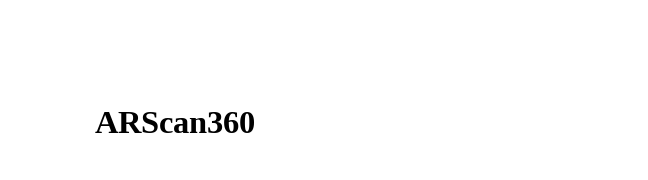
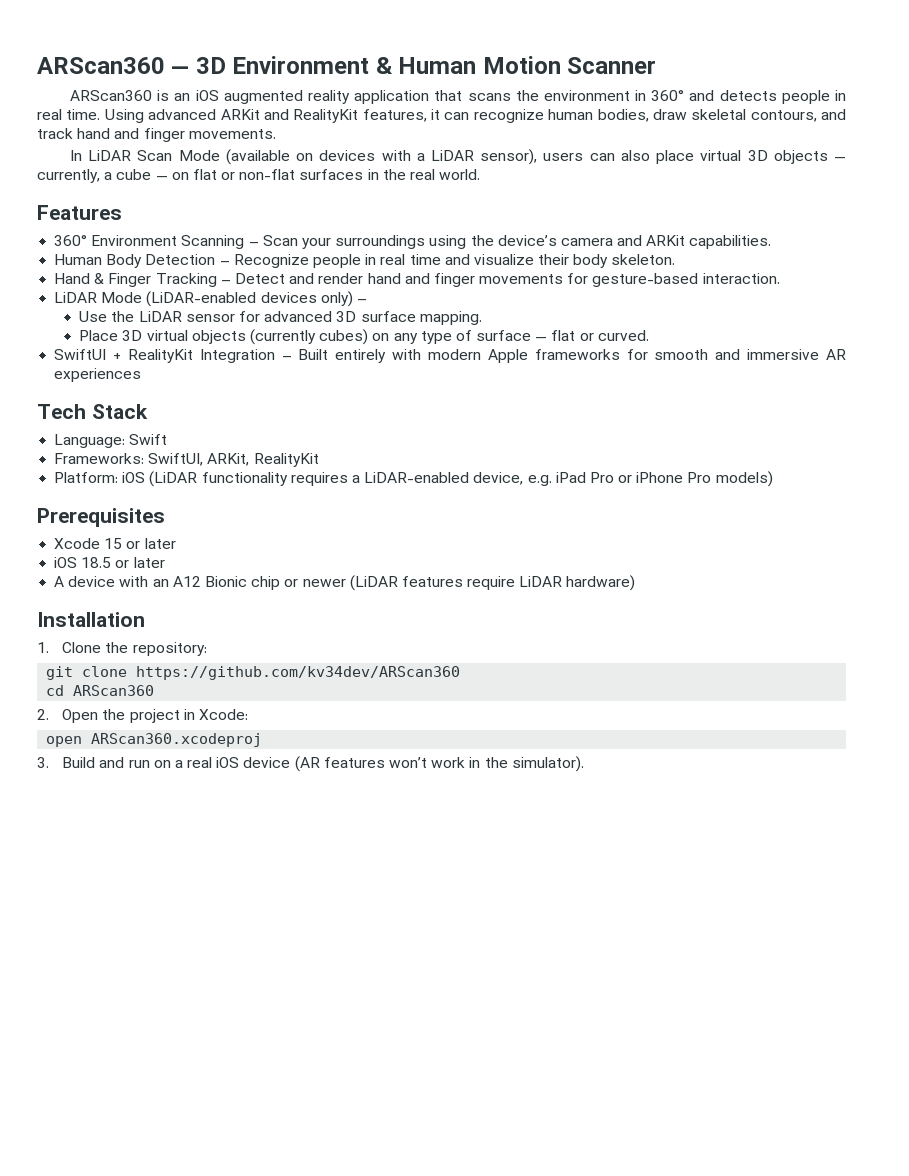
[95,112,255,133] ARScan360 -> [37,56,657,74] [70,90,846,104] [37,109,846,123] [37,128,276,142] [70,149,846,165] [37,169,481,183] [37,205,122,220] [54,235,772,249] [54,254,676,268] [54,273,780,287] [54,291,367,307] [79,311,482,325] [79,329,649,345] [54,349,847,363] [54,368,142,382] [37,404,148,419] [54,434,168,448] [54,453,319,467] [54,471,773,487] [37,508,165,527] [54,538,176,549] [54,557,165,568] [54,575,636,591] [37,612,145,627] [37,642,207,656] [46,666,461,680] [46,685,155,696] [37,709,248,723] [46,733,263,747] [37,756,584,772] ARScan360 — 3D Environment & Human Motion Scanner // ARScan360 is an iOS augmented reality application that scans the environment in 360° and detects people in real time. Using advanced ARKit and RealityKit features, it can recognize human bodies, draw skeletal contours, and track hand and finger movements. // In LiDAR Scan Mode (available on devices with a LiDAR sensor), users can also place virtual 3D objects — currently, a cube — on flat or non-flat surfaces in the real world. // Features // 360° Environment Scanning – Scan your surroundings using the device’s camera and ARKit capabilities. // Human Body Detection – Recognize people in real time and visualize their body skeleton. // Hand & Finger Tracking – Detect and render hand and finger movements for gesture-based interaction. // LiDAR Mode (LiDAR-enabled devices only) – // Use the LiDAR sensor for advanced 3D surface mapping. // Place 3D virtual objects (currently cubes) on any type of surface — flat or curved. // SwiftUI + RealityKit Integration – Built entirely with modern Apple frameworks for smooth and immersive AR experiences // Tech Stack // Language: Swift // Frameworks: SwiftUI, ARKit, RealityKit // Platform: iOS (LiDAR functionality requires a LiDAR-enabled device, e.g. iPad Pro or iPhone Pro models) // Prerequisites // Xcode 15 or later // iOS 18.5 or later // A device with an A12 Bionic chip or newer (LiDAR features require LiDAR hardware) // Installation // 1. Clone the repository: // git clone https://github.com/kv34dev/ARScan360 // cd ARScan360 // 2. Open the project in Xcode: // open ARScan360.xcodeproj // 3. Build and run on a real iOS device (AR features won’t work in the simulator).

